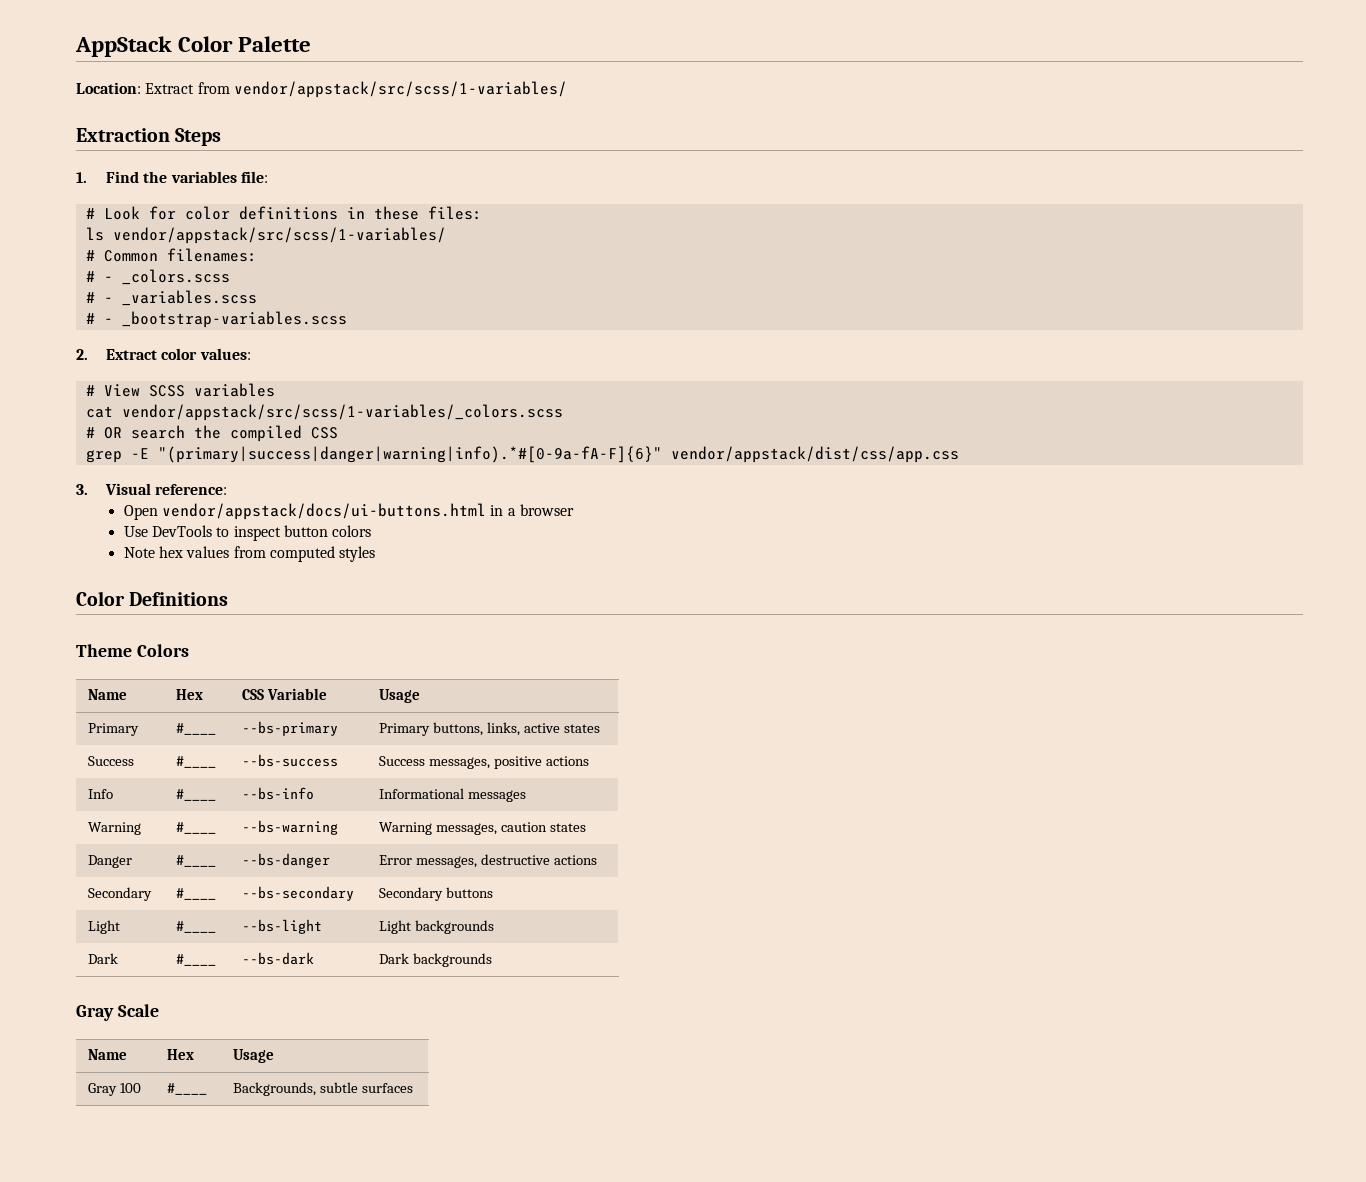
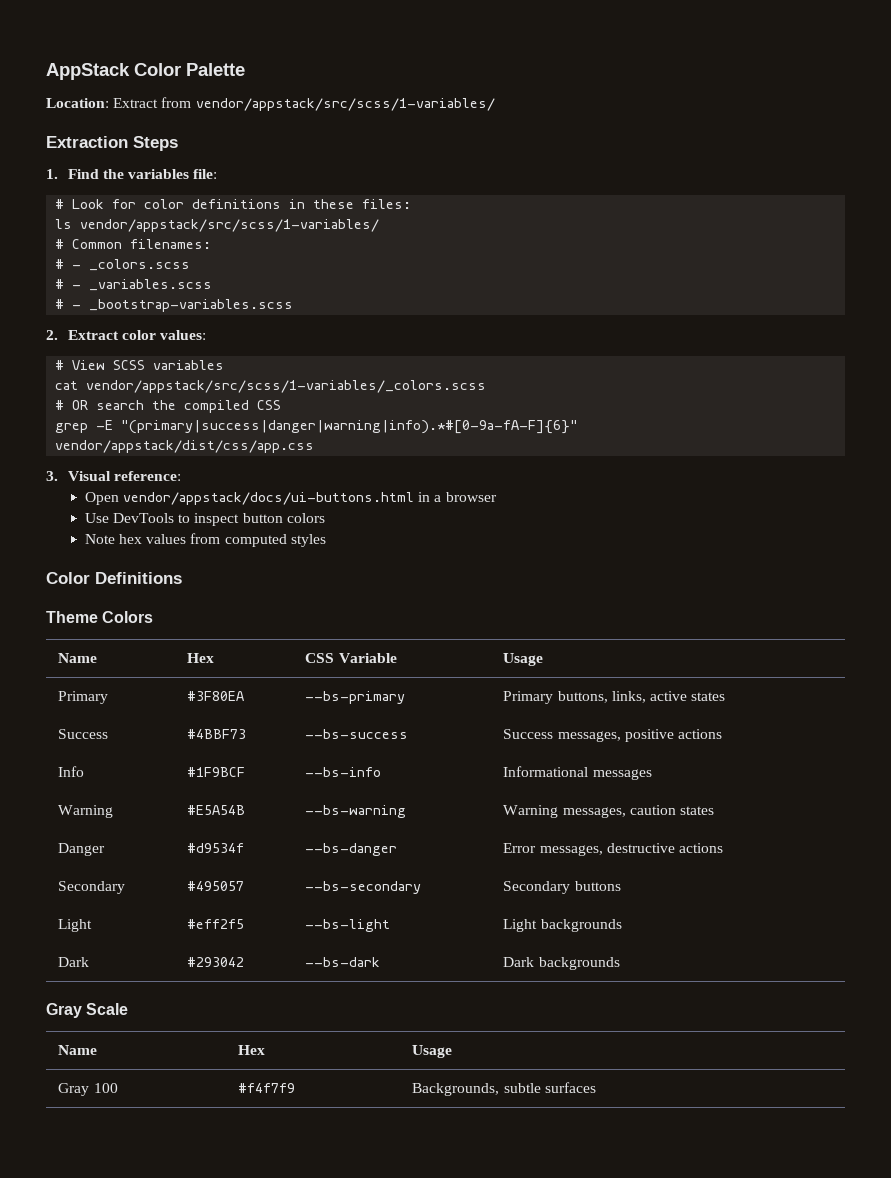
[176,723,217,735] #____ -> [187,691,245,701] #3F80EA
[176,756,217,768] #____ -> [187,729,247,739] #4BBF73
[176,789,217,801] #____ -> [187,767,246,777] #1F9BCF
[176,822,217,834] #____ -> [187,805,246,815] #E5A54B
[176,855,217,867] #____ -> [187,843,245,853] #d9534f
[176,888,217,900] #____ -> [187,881,245,891] #495057
[176,921,217,933] #____ -> [187,919,245,929] #eff2f5
[176,954,217,966] #____ -> [187,957,245,967] #293042
[167,1083,208,1095] #____ -> [238,1083,296,1093] #f4f7f9

